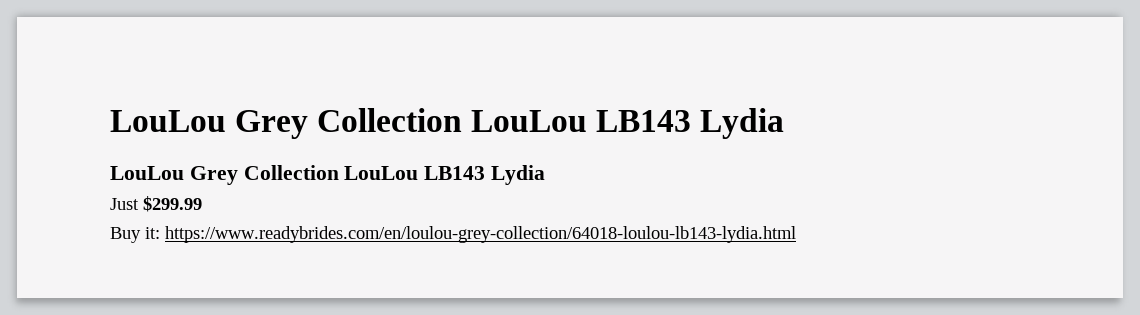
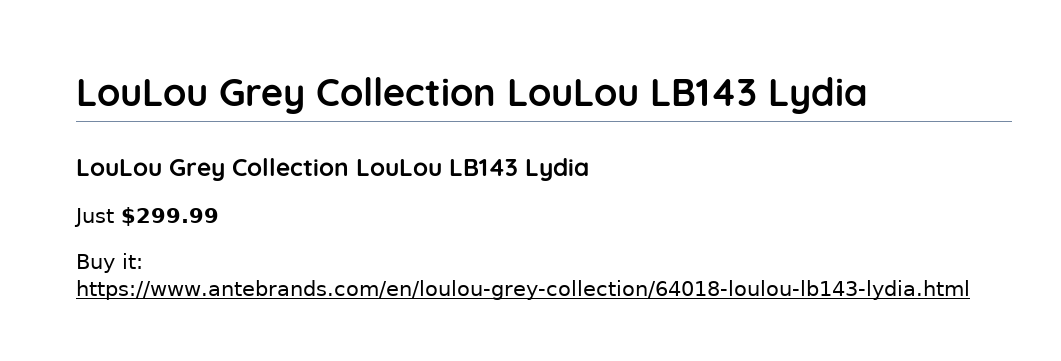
[165,226,796,243] https://www.readybrides.com/en/loulou-grey-collection/64018-loulou-lb143-lydia.html -> [76,280,970,300] https://www.antebrands.com/en/loulou-grey-collection/64018-loulou-lb143-lydia.html

